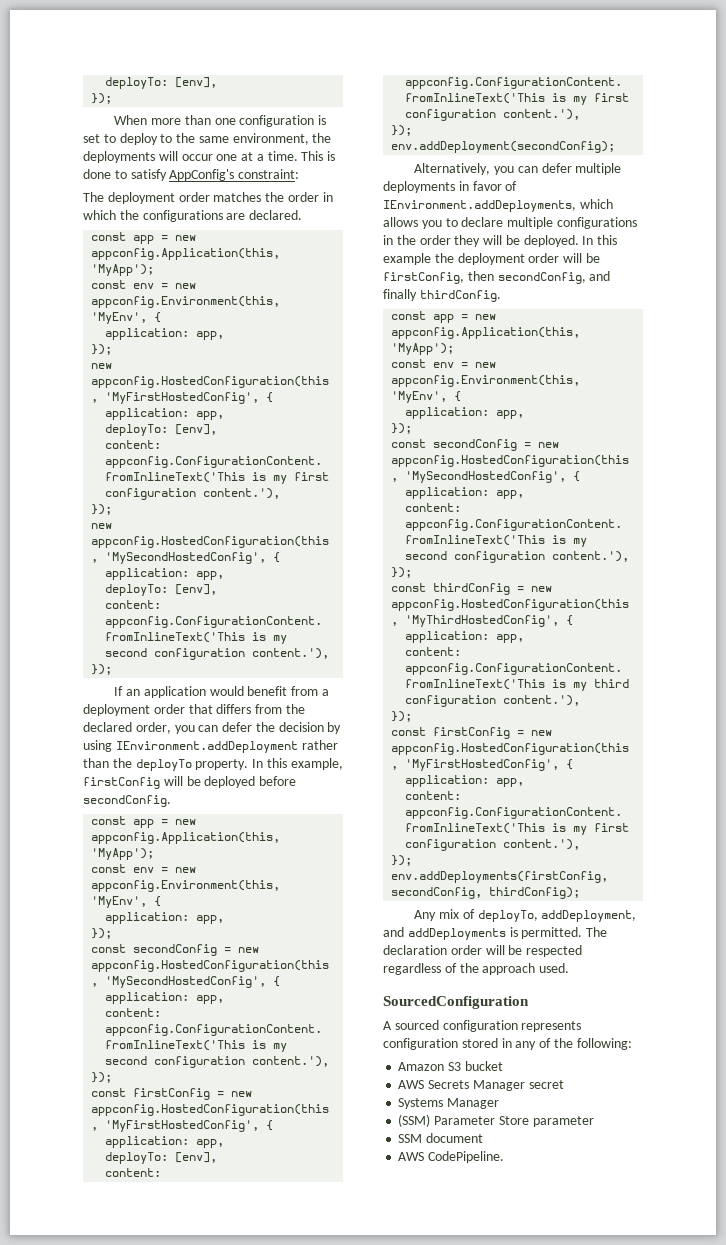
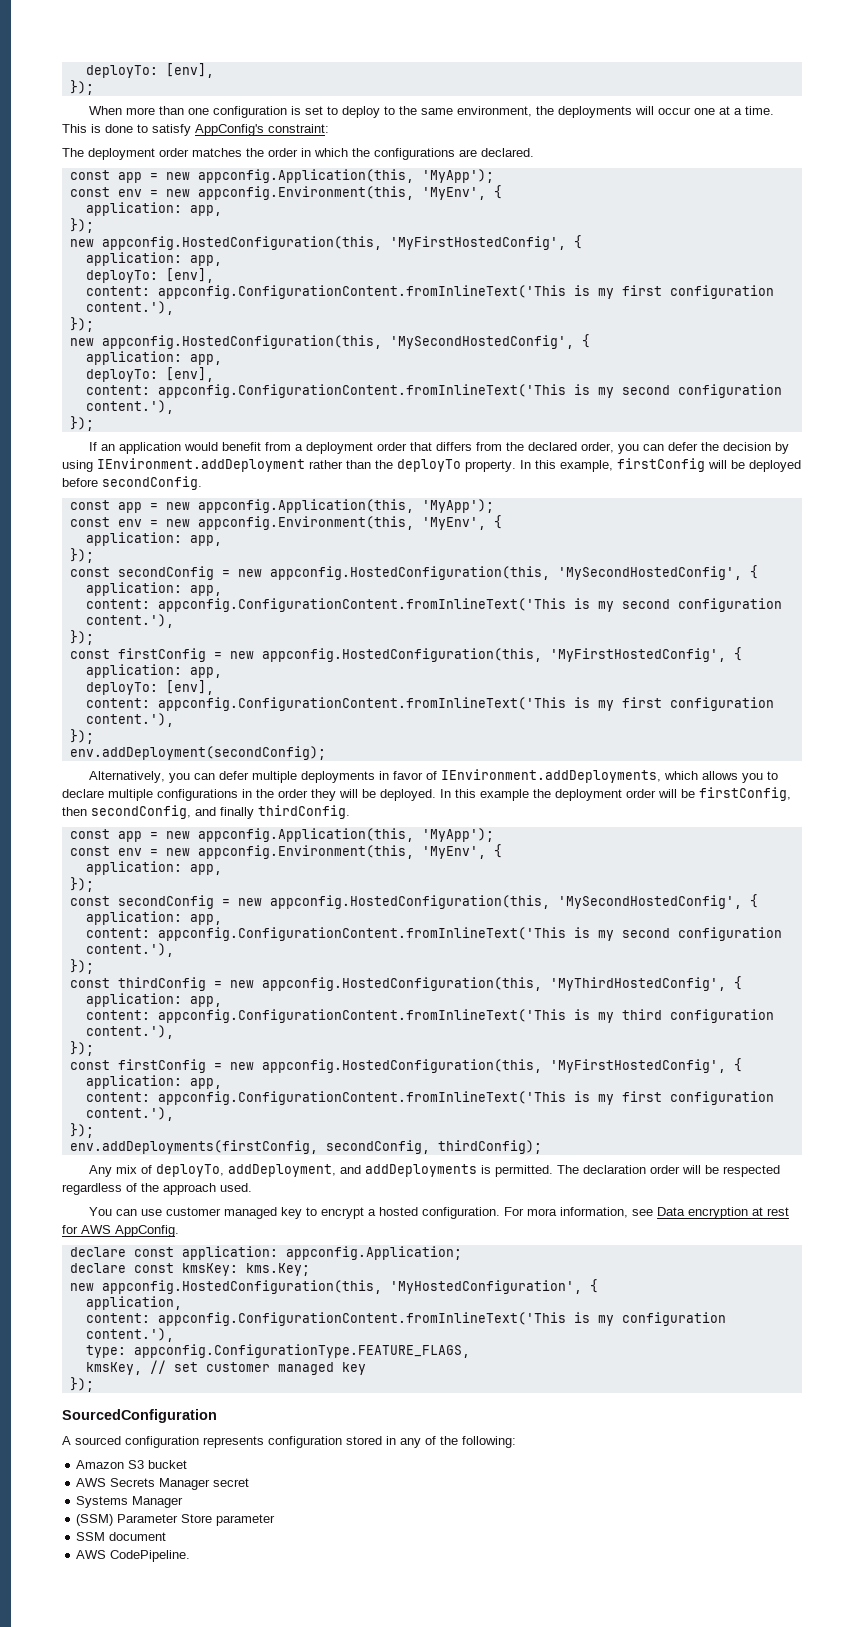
(570, 968) none -> [89,1207,790,1219] [62,1225,179,1237] [69,1246,462,1260] [69,1263,310,1276] [69,1279,598,1294] [85,1296,182,1310] [85,1312,726,1326] [85,1328,174,1342] [85,1344,470,1358] [85,1360,366,1375] [69,1377,94,1392] // You can use customer managed key to encrypt a hosted configuration. For mora information, see Data encryption at rest for AWS AppConfig. // declare const application: appconfig.Application; // declare const kmsKey: kms.Key; // new appconfig.HostedConfiguration(this, 'MyHostedConfiguration', { // application, // content: appconfig.ConfigurationContent.fromInlineText('This is my configuration content.'), // type: appconfig.ConfigurationType.FEATURE_FLAGS, // kmsKey, // set customer managed key // });

